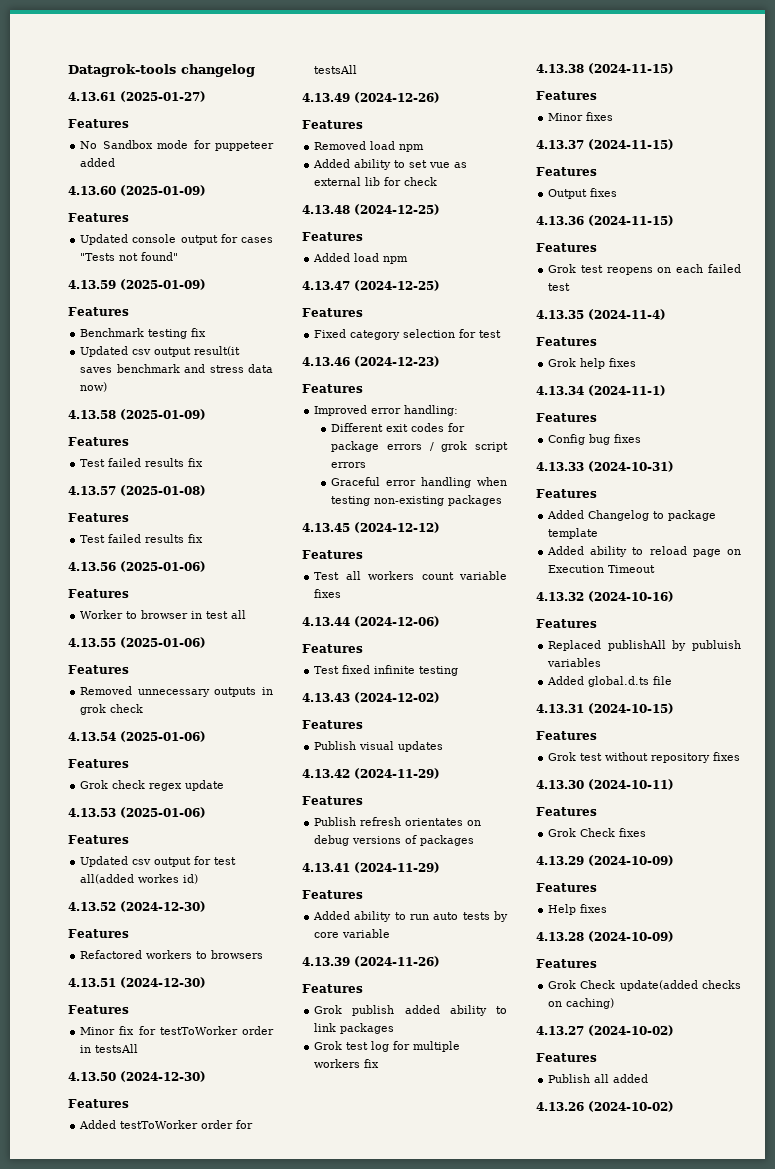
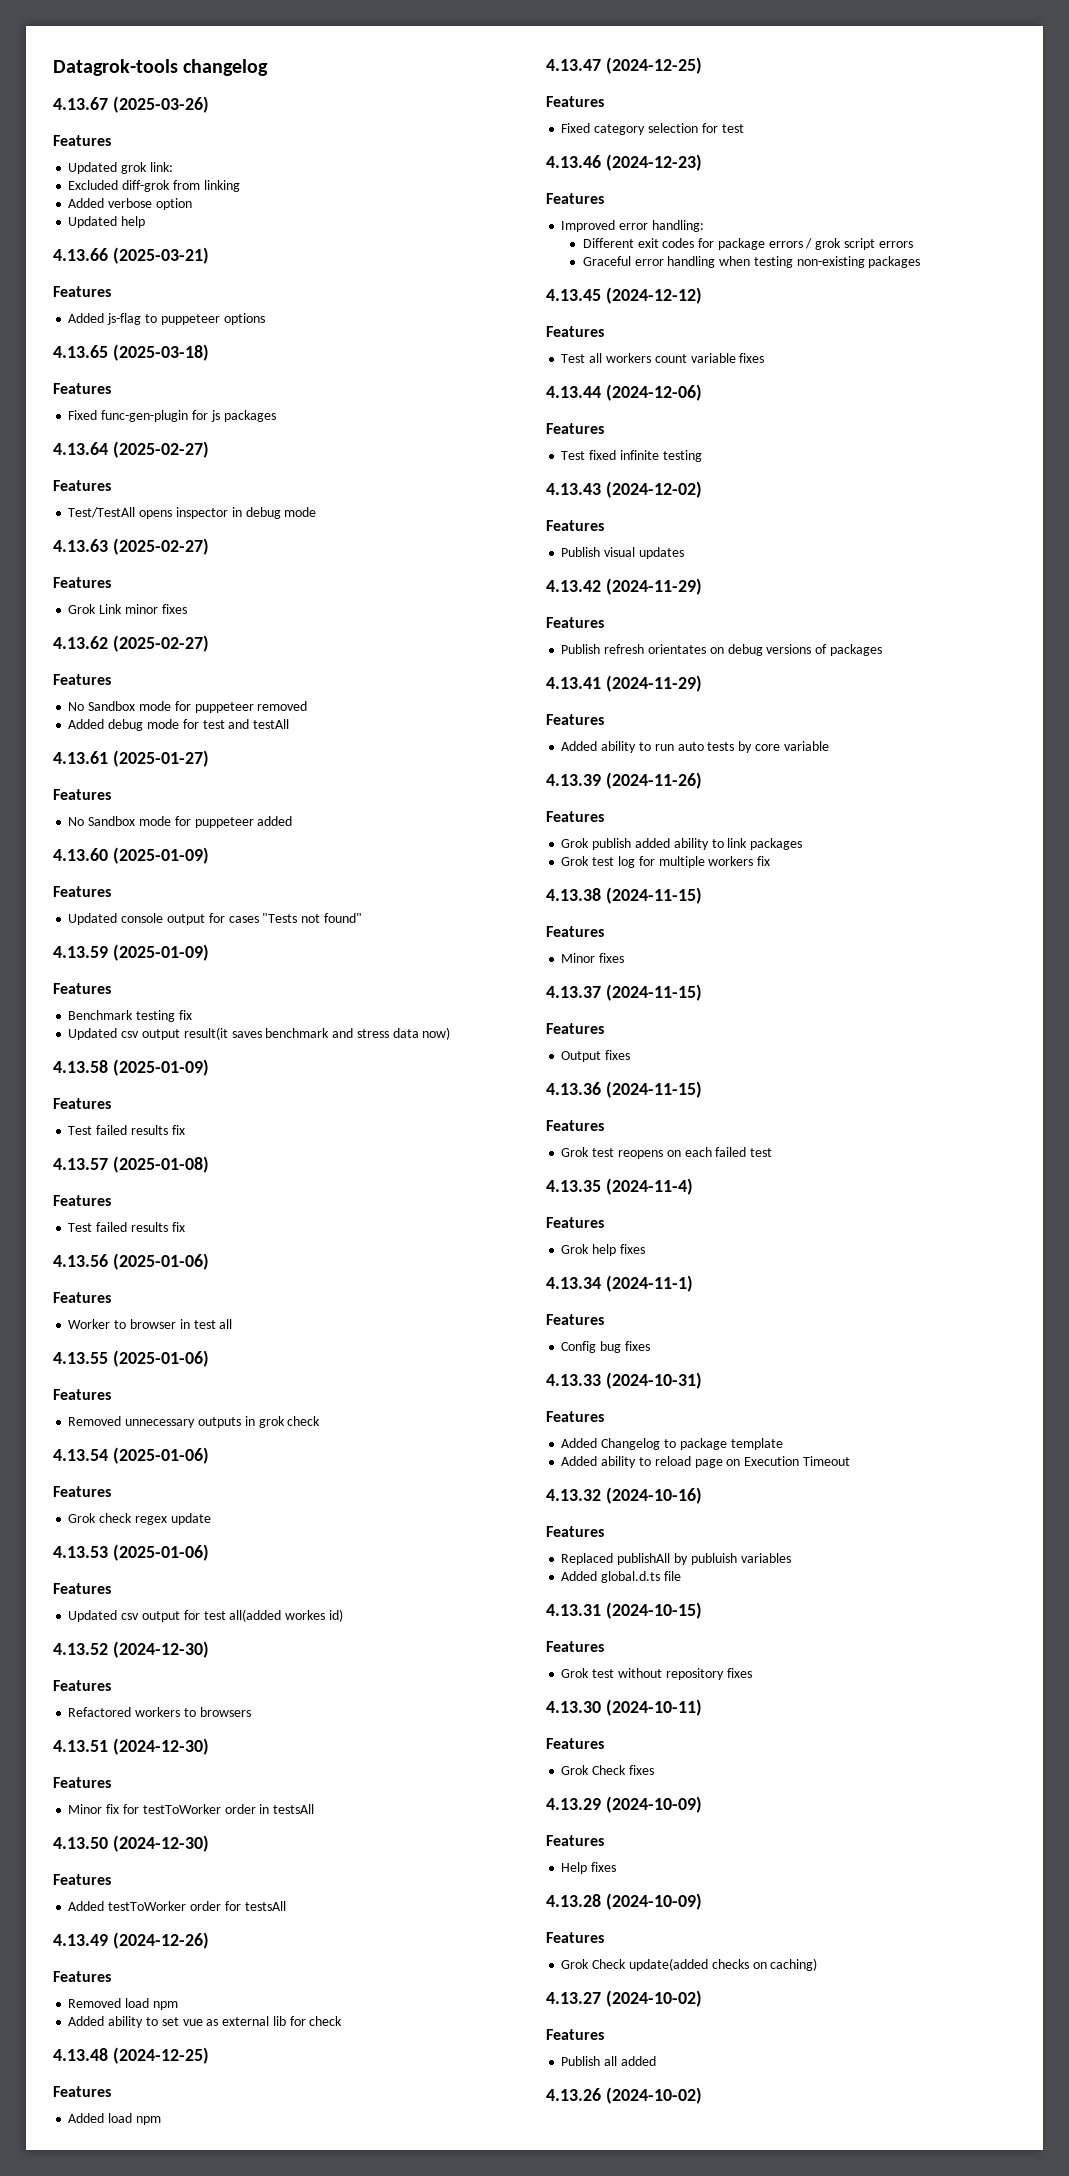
(255, 70) none -> [53,96,209,113] [53,135,111,146] [68,162,173,174] [68,180,240,192] [68,198,192,210] [68,216,146,228] [53,247,209,264] [53,286,111,297] [68,313,265,325] [53,344,209,361] [53,383,111,394] [68,410,276,422] [53,441,209,458] [53,480,111,491] [68,507,317,519] [53,538,209,555] [53,577,111,588] [68,604,187,614] [53,635,209,652] [53,674,111,685] [68,701,308,713] [68,719,290,731] // 4.13.67 (2025-03-26) // Features // Updated grok link: // Excluded diff-grok from linking // Added verbose option // Updated help // 4.13.66 (2025-03-21) // Features // Added js-flag to puppeteer options // 4.13.65 (2025-03-18) // Features // Fixed func-gen-plugin for js packages // 4.13.64 (2025-02-27) // Features // Test/TestAll opens inspector in debug mode // 4.13.63 (2025-02-27) // Features // Grok Link minor fixes // 4.13.62 (2025-02-27) // Features // No Sandbox mode for puppeteer removed // Added debug mode for test and testAll

